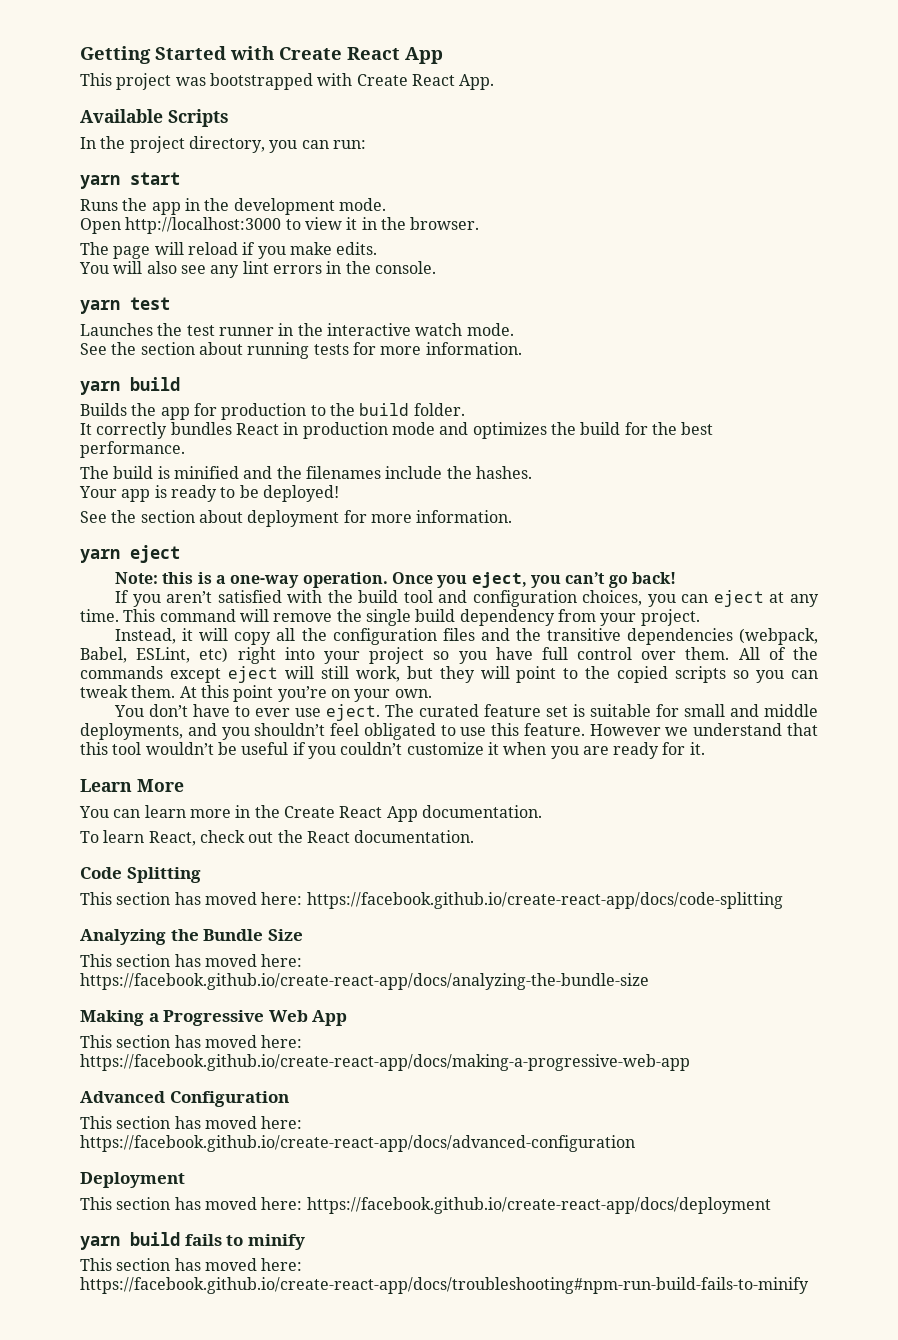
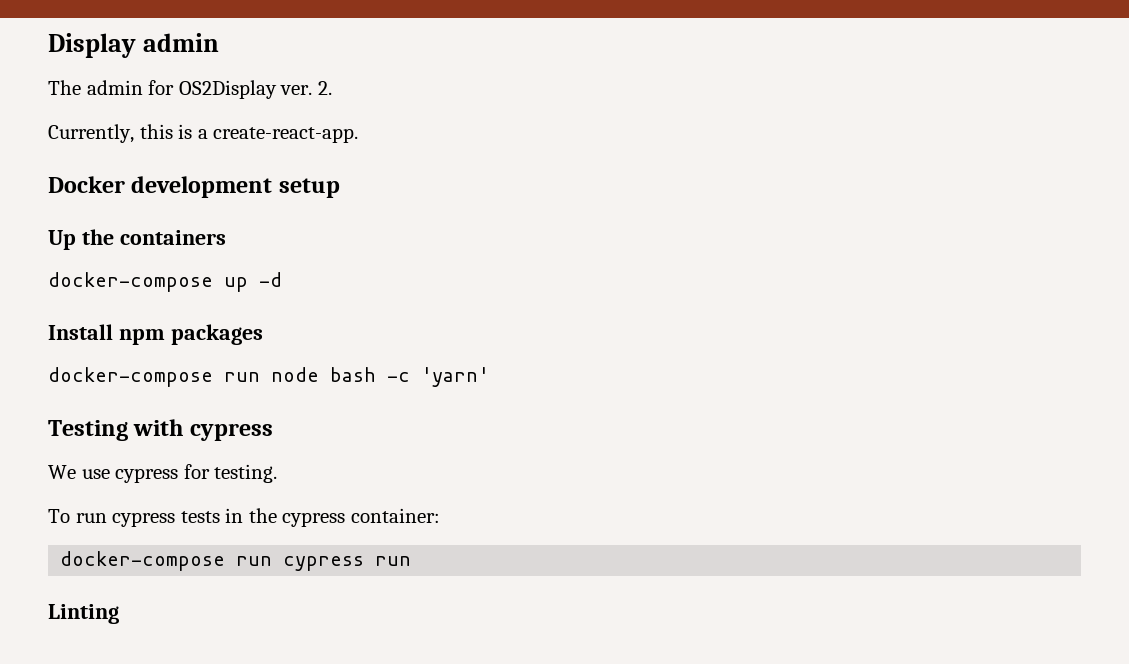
[80,46,443,64] [80,73,495,90] [80,109,229,127] [80,136,366,153] [80,172,180,189] [80,198,386,215] [80,217,480,234] [80,242,378,259] [79,261,436,278] [80,297,170,314] [80,323,514,336] [80,342,522,359] [80,377,180,395] [80,403,465,420] [80,422,714,439] [80,441,185,458] [80,466,532,479] [79,485,339,502] [80,510,513,527] [80,545,180,563] [115,572,677,588] [115,590,819,607] [80,609,700,626] [115,628,819,645] [80,647,818,664] [80,666,818,683] [80,685,432,702] [114,704,818,721] [80,723,818,740] [80,742,705,759] [80,779,184,792] [79,805,542,822] [80,830,475,846] [80,867,201,883] [80,892,783,909] [80,929,303,945] [80,954,303,967] [80,973,649,990] [80,1010,348,1026] [80,1035,303,1048] [80,1054,690,1071] [80,1091,289,1107] [80,1116,303,1129] [80,1135,635,1152] [80,1172,185,1188] [80,1197,771,1214] [80,1232,305,1250] [80,1258,303,1271] [80,1277,809,1294] Getting Started with Create React App // This project was bootstrapped with Create React App. // Available Scripts // In the project directory, you can run: // yarn start // Runs the app in the development mode. // Open http://localhost:3000 to view it in the browser. // The page will reload if you make edits. // You will also see any lint errors in the console. // yarn test // Launches the test runner in the interactive watch mode. // See the section about running tests for more information. // yarn build // Builds the app for production to the build folder. // It correctly bundles React in production mode and optimizes the build for the best performance. // The build is minified and the filenames include the hashes. // Your app is ready to be deployed! // See the section about deployment for more information. // yarn eject // Note: this is a one-way operation. Once you eject, you can’t go back! // If you aren’t satisfied with the build tool and configuration choices, you can eject at any time. This command will remove the single build dependency from your project. // Instead, it will copy all the configuration files and the transitive dependencies (webpack, Babel, ESLint, etc) right into your project so you have full control over them. All of the commands except eject will still work, but they will point to the copied scripts so you can tweak them. At this point you’re on your own. // You don’t have to ever use eject. The curated feature set is suitable for small and middle deployments, and you shouldn’t feel obligated to use this feature. However we understand that this tool wouldn’t be useful if you couldn’t customize it when you are ready for it. // Learn More // You can learn more in the Create React App documentation. // To learn React, check out the React documentation. // Code Splitting // This section has moved here: https://facebook.github.io/create-react-app/docs/code-splitting // Analyzing the Bundle Size // This section has moved here: https://facebook.github.io/create-react-app/docs/analyzing-the-bundle-size // Making a Progressive Web App // This section has moved here: https://facebook.github.io/create-react-app/docs/making-a-progressive-web-app // Advanced Configuration // This section has moved here: https://facebook.github.io/create-react-app/docs/advanced-configuration // Deployment // This section has moved here: https://facebook.github.io/create-react-app/docs/deployment // yarn build fails to minify // This section has moved here: https://facebook.github.io/create-react-app/docs/troubleshooting#npm-run-build-fails-to-minify -> [48,33,220,58] [48,80,332,99] [48,124,359,143] [48,176,340,198] [48,229,226,250] [48,272,282,292] [48,324,263,345] [48,367,489,387] [48,419,273,441] [48,464,278,483] [48,508,440,527] [60,551,412,571] [48,604,119,624] Display admin // The admin for OS2Display ver. 2. // Currently, this is a create-react-app. // Docker development setup // Up the containers // docker-compose up -d // Install npm packages // docker-compose run node bash -c 'yarn' // Testing with cypress // We use cypress for testing. // To run cypress tests in the cypress container: // docker-compose run cypress run // Linting

